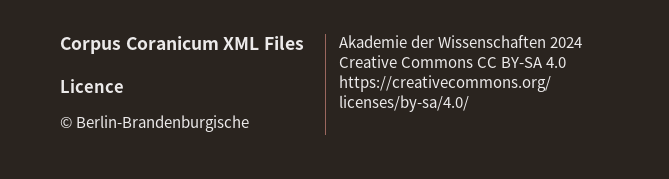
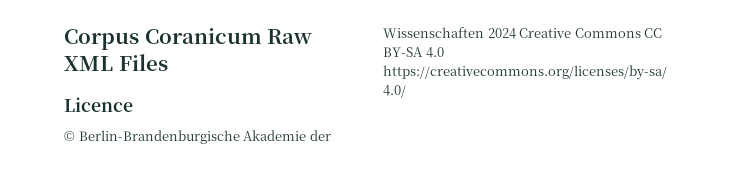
(219, 43) none -> [267,29,313,44] Raw

